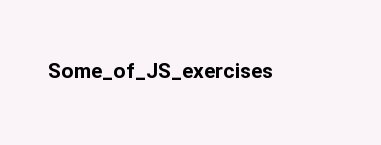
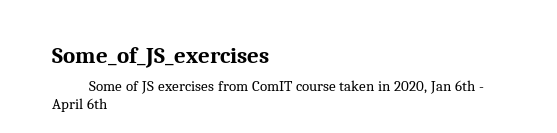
(273, 71) none -> [89,80,485,94] [52,98,108,112] // Some of JS exercises from ComIT course taken in 2020, Jan 6th - April 6th

